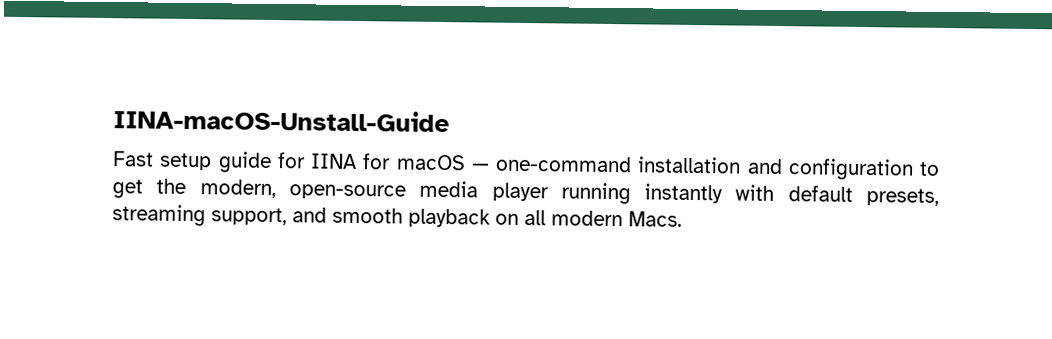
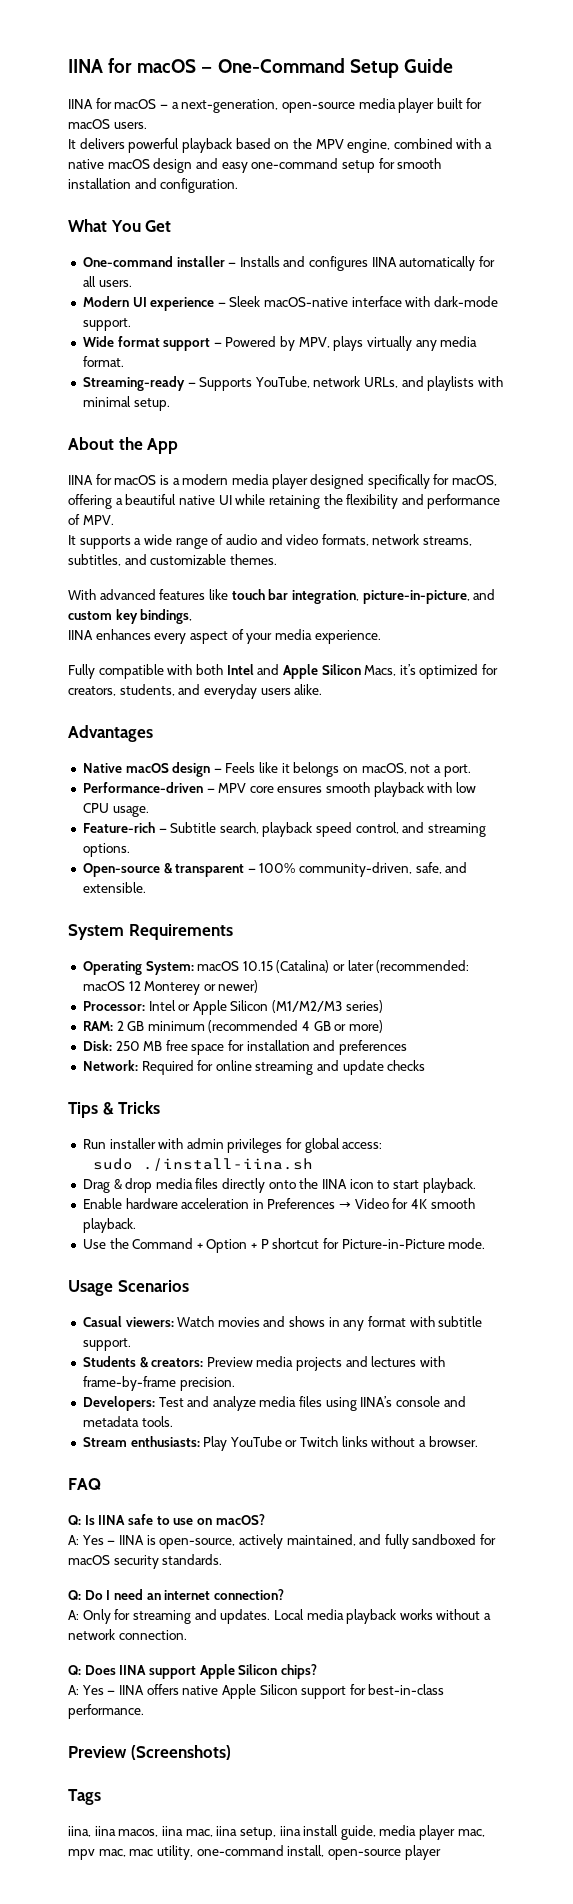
[113,108,450,133] [113,151,940,181] [112,178,939,206] [112,204,682,228] IINA-macOS-Unstall-Guide // Fast setup guide for IINA for macOS — one-command installation and configuration to get the modern, open-source media player running instantly with default presets, streaming support, and smooth playback on all modern Macs. -> [68,58,453,78] [68,98,483,113] [68,119,147,129] [68,138,493,153] [68,158,442,173] [68,178,239,193] [68,219,172,232] [82,256,496,271] [82,276,132,287] [82,296,499,311] [82,318,131,331] [82,336,478,351] [82,356,124,367] [82,376,503,391] [82,396,170,411] [68,437,179,454] [68,474,498,489] [68,494,501,509] [68,514,114,525] [68,534,473,549] [68,554,277,566] [68,589,496,604] [68,609,193,624] [68,629,381,644] [68,664,499,679] [68,684,323,699] [68,725,153,742] [82,762,471,777] [82,782,477,797] [82,803,149,817] [82,822,487,837] [82,843,130,857] [82,862,468,877] [82,882,146,893] [68,924,233,940] [82,960,470,975] [82,980,259,995] [82,1000,383,1015] [82,1020,384,1033] [82,1040,408,1055] [82,1060,426,1075] [68,1101,161,1118] [82,1138,383,1153] [93,1158,314,1171] [82,1178,476,1193] [82,1198,475,1209] [82,1218,136,1233] [82,1238,486,1253] [68,1280,189,1296] [82,1316,483,1331] [82,1338,131,1351] [82,1356,446,1371] [82,1376,235,1391] [82,1396,466,1411] [82,1416,173,1427] [82,1436,478,1451] [68,1478,101,1490] [68,1514,265,1525] [68,1534,497,1549] [68,1554,223,1569] [68,1589,284,1600] [68,1609,492,1624] [68,1629,187,1640] [68,1664,317,1679] [68,1684,445,1699] [68,1704,144,1719] [68,1745,231,1760] [68,1789,101,1805] [68,1825,485,1840] [68,1845,441,1860] IINA for macOS — One-Command Setup Guide // IINA for macOS — a next-generation, open-source media player built for macOS users. // It delivers powerful playback based on the MPV engine, combined with a native macOS design and easy one-command setup for smooth installation and configuration. // What You Get // One-command installer — Installs and configures IINA automatically for all users. // Modern UI experience — Sleek macOS-native interface with dark-mode support. // Wide format support — Powered by MPV, plays virtually any media format. // Streaming-ready — Supports YouTube, network URLs, and playlists with minimal setup. // About the App // IINA for macOS is a modern media player designed specifically for macOS, offering a beautiful native UI while retaining the flexibility and performance of MPV. // It supports a wide range of audio and video formats, network streams, subtitles, and customizable themes. // With advanced features like touch bar integration, picture-in-picture, and custom key bindings, // IINA enhances every aspect of your media experience. // Fully compatible with both Intel and Apple Silicon Macs, it’s optimized for creators, students, and everyday users alike. // Advantages // Native macOS design — Feels like it belongs on macOS, not a port. // Performance-driven — MPV core ensures smooth playback with low CPU usage. // Feature-rich — Subtitle search, playback speed control, and streaming options. // Open-source & transparent — 100% community-driven, safe, and extensible. // System Requirements // Operating System: macOS 10.15 (Catalina) or later (recommended: macOS 12 Monterey or newer) // Processor: Intel or Apple Silicon (M1/M2/M3 series) // RAM: 2 GB minimum (recommended 4 GB or more) // Disk: 250 MB free space for installation and preferences // Network: Required for online streaming and update checks // Tips & Tricks // Run installer with admin privileges for global access: // sudo ./install-iina.sh // Drag & drop media files directly onto the IINA icon to start playback. // Enable hardware acceleration in Preferences → Video for 4K smooth playback. // Use the Command + Option + P shortcut for Picture-in-Picture mode. // Usage Scenarios // Casual viewers: Watch movies and shows in any format with subtitle support. // Students & creators: Preview media projects and lectures with frame-by-frame precision. // Developers: Test and analyze media files using IINA’s console and metadata tools. // Stream enthusiasts: Play YouTube or Twitch links without a browser. // FAQ // Q: Is IINA safe to use on macOS? // A: Yes — IINA is open-source, actively maintained, and fully sandboxed for macOS security standards. // Q: Do I need an internet connection? // A: Only for streaming and updates. Local media playback works without a network connection. // Q: Does IINA support Apple Silicon chips? // A: Yes — IINA offers native Apple Silicon support for best-in-class performance. // Preview (Screenshots) // Tags // iina, iina macos, iina mac, iina setup, iina install guide, media player mac, mpv mac, mac utility, one-command install, open-source player

